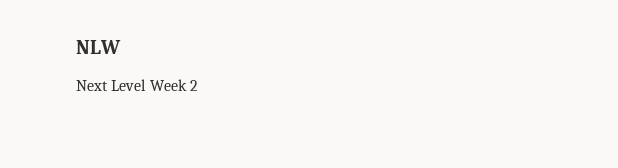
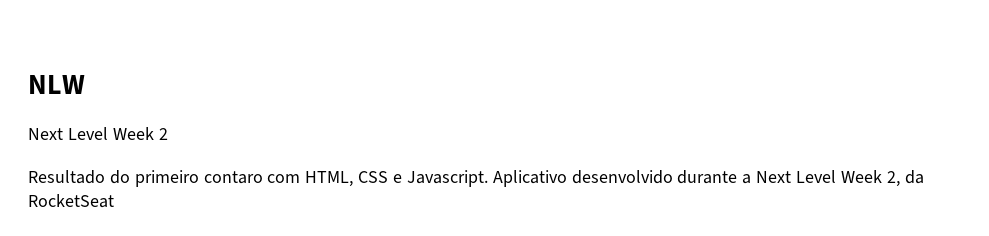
(198, 85) none -> [28,170,924,187] [28,194,114,208] // Resultado do primeiro contaro com HTML, CSS e Javascript. Aplicativo desenvolvido durante a Next Level Week 2, da RocketSeat

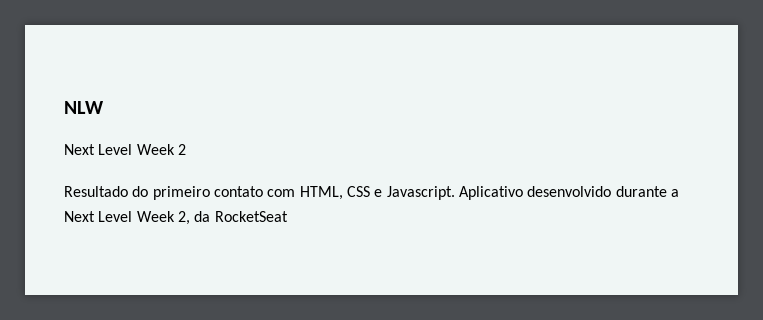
[203,171,263,184] contaro -> [213,186,263,197] contato

